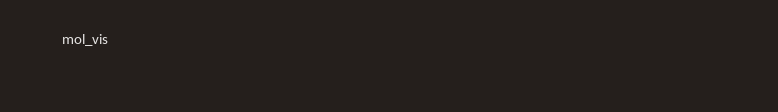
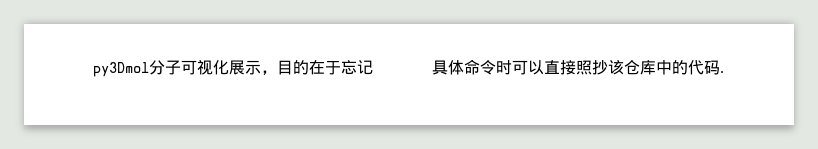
[62,34,108,46] mol_vis -> [93,59,724,77] py3Dmol分子可视化展示，目的在于忘记具体命令时可以直接照抄该仓库中的代码.

